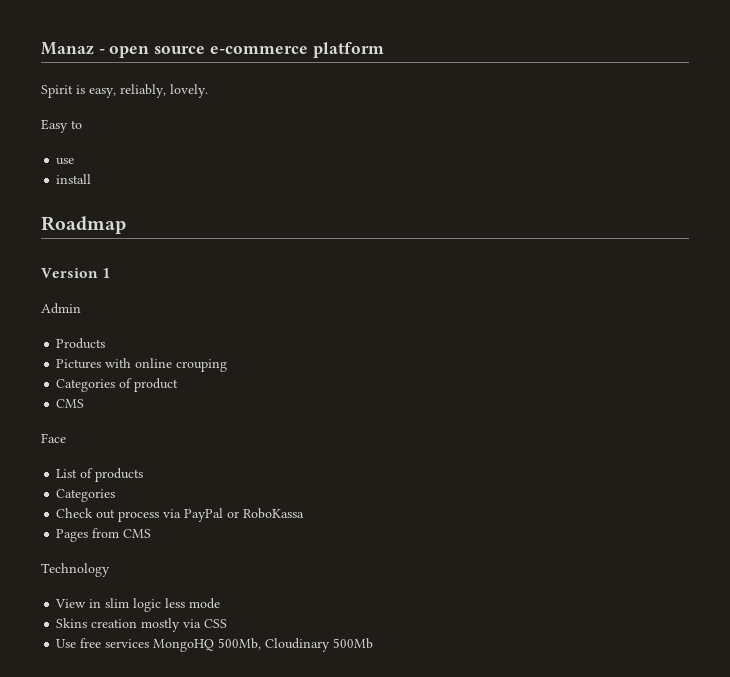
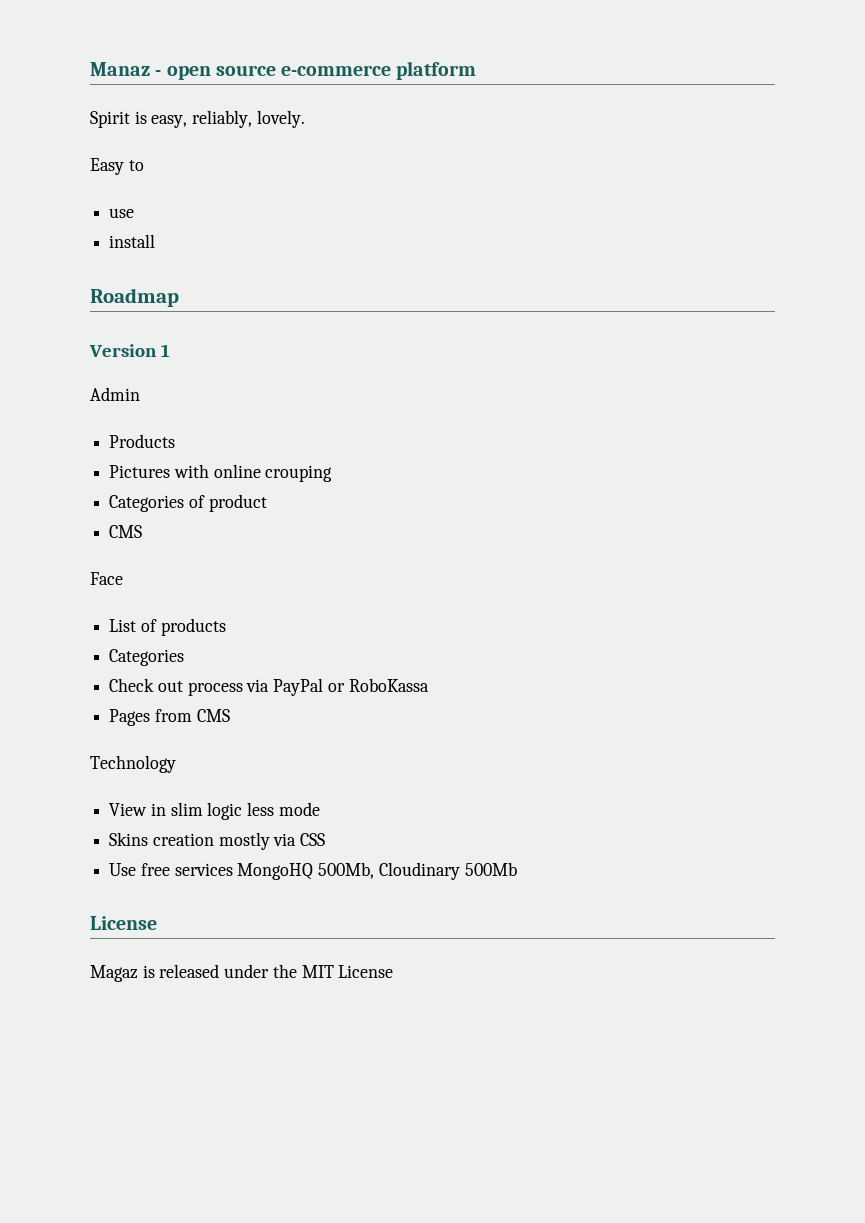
(374, 643) none -> [90,916,157,930] [90,964,394,982] // License // Magaz is released under the MIT License

